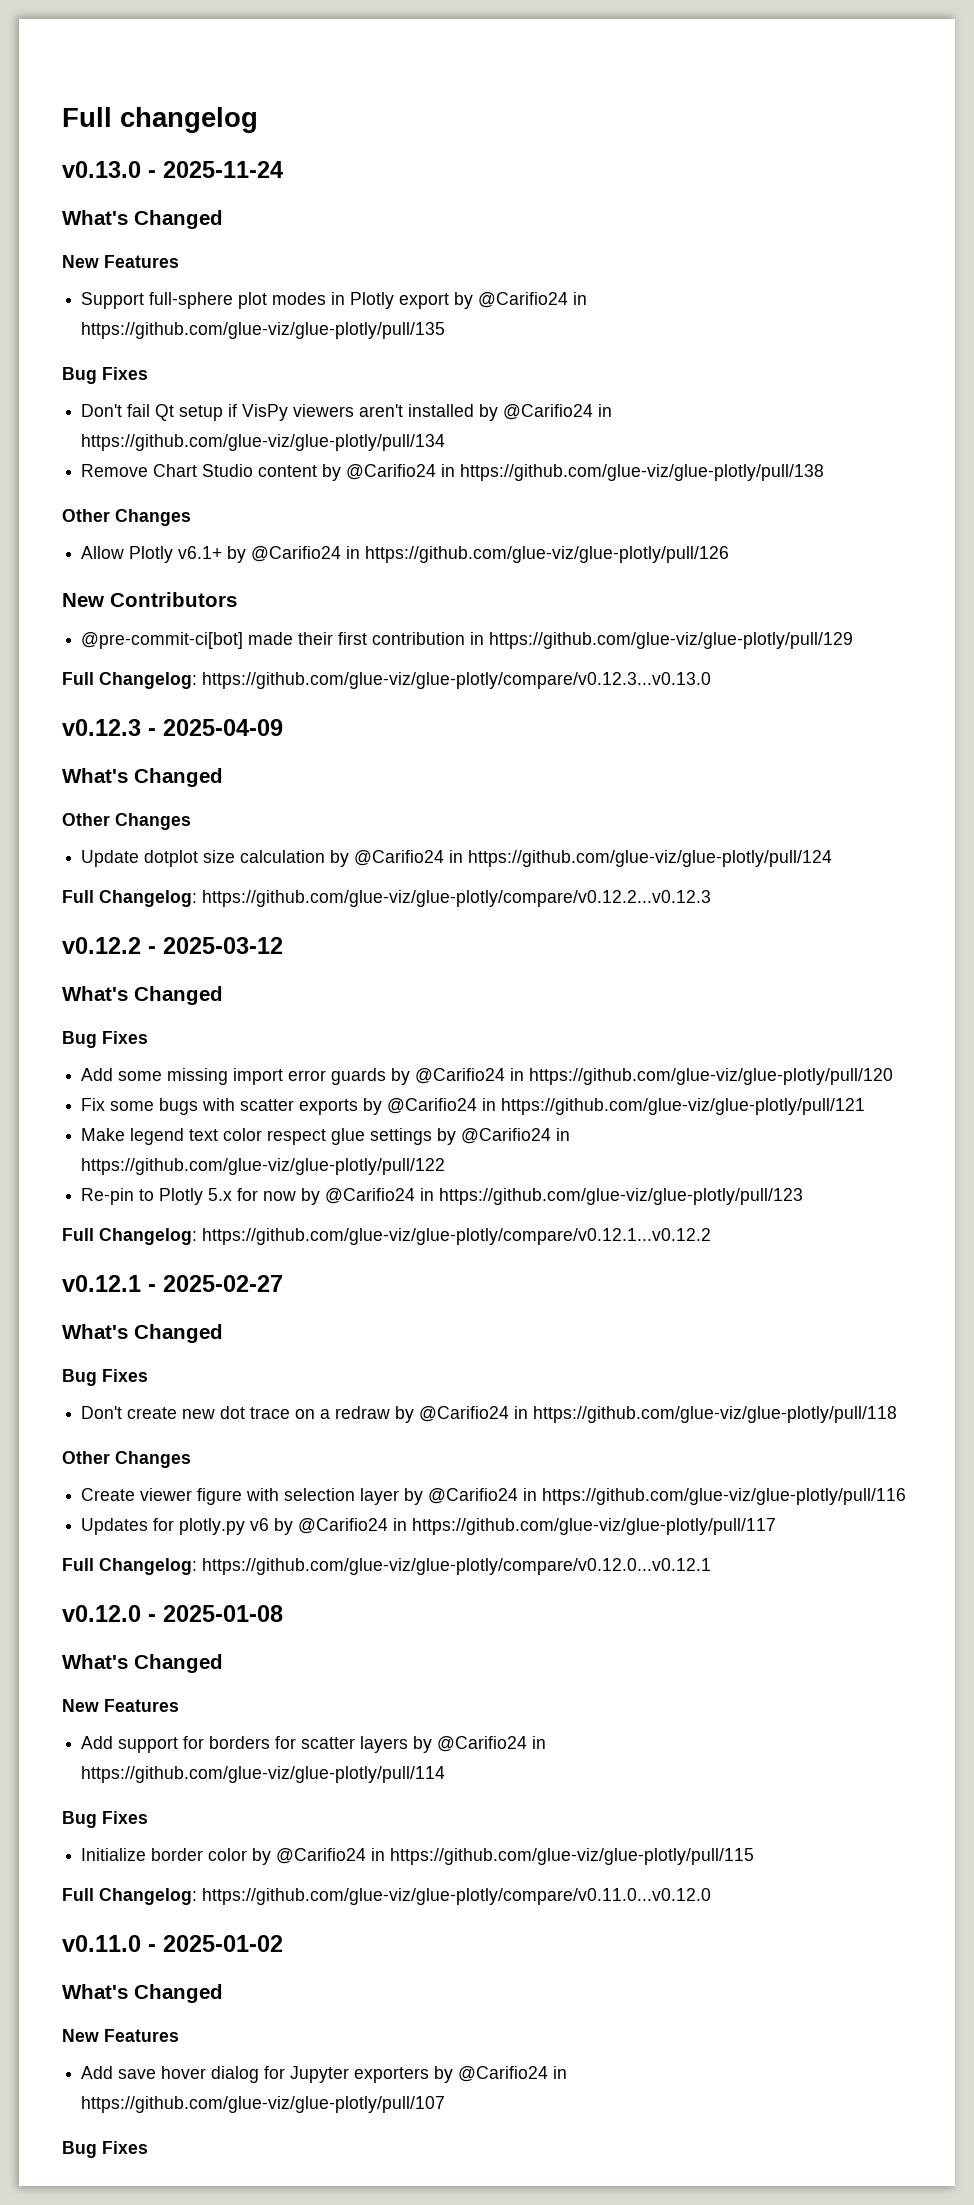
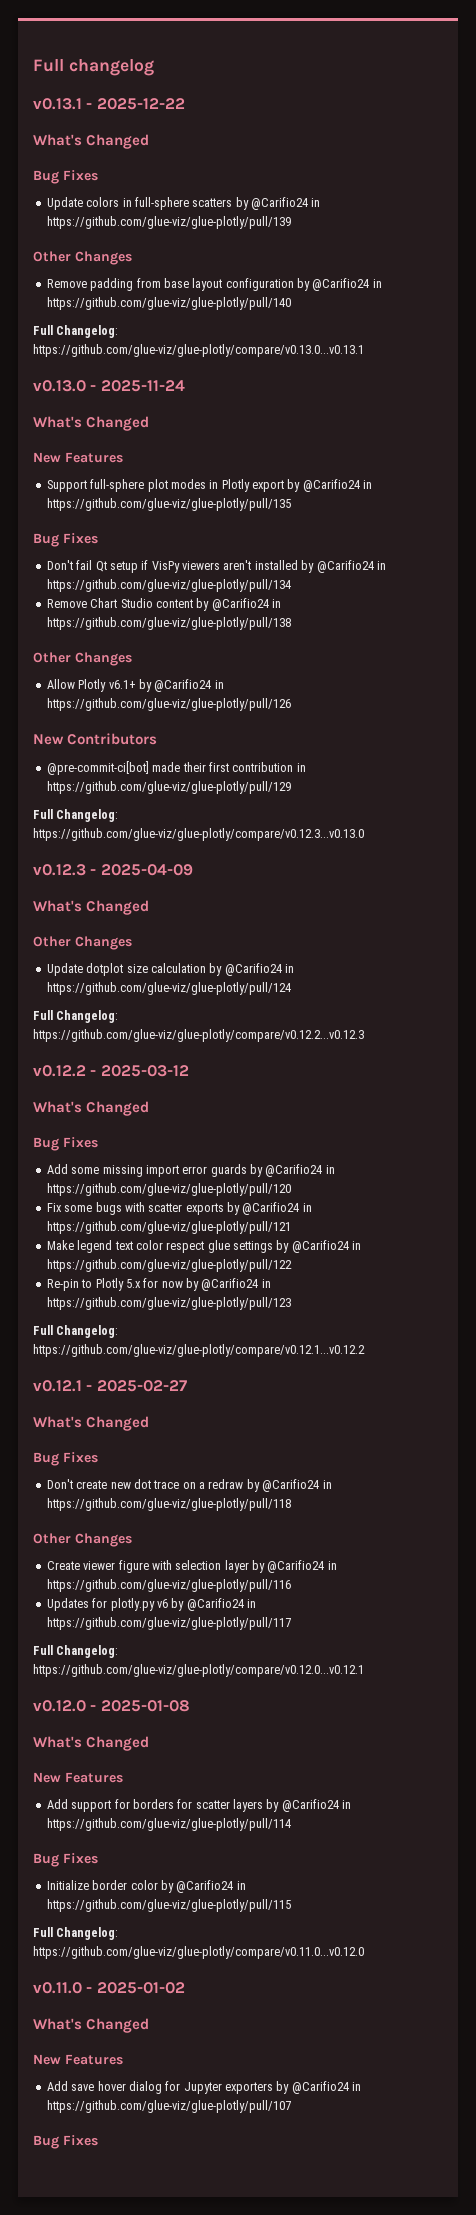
(258, 120) none -> [33,98,185,110] [33,134,150,149] [33,170,98,184] [46,197,321,210] [46,216,291,229] [33,251,132,265] [46,278,382,291] [46,297,291,310] [33,325,119,338] [33,344,364,357] // v0.13.1 - 2025-12-22 // What's Changed // Bug Fixes // Update colors in full-sphere scatters by @Carifio24 in https://github.com/glue-viz/glue-plotly/pull/139 // Other Changes // Remove padding from base layout configuration by @Carifio24 in https://github.com/glue-viz/glue-plotly/pull/140 // Full Changelog: https://github.com/glue-viz/glue-plotly/compare/v0.13.0...v0.13.1

